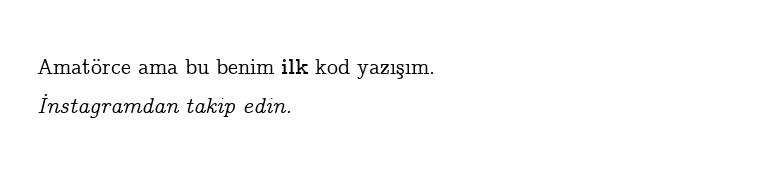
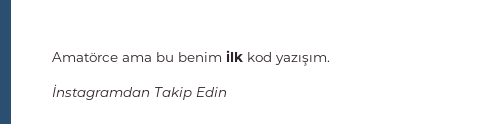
[185,98,292,117] takip edin. -> [154,87,227,100] Takip Edin

